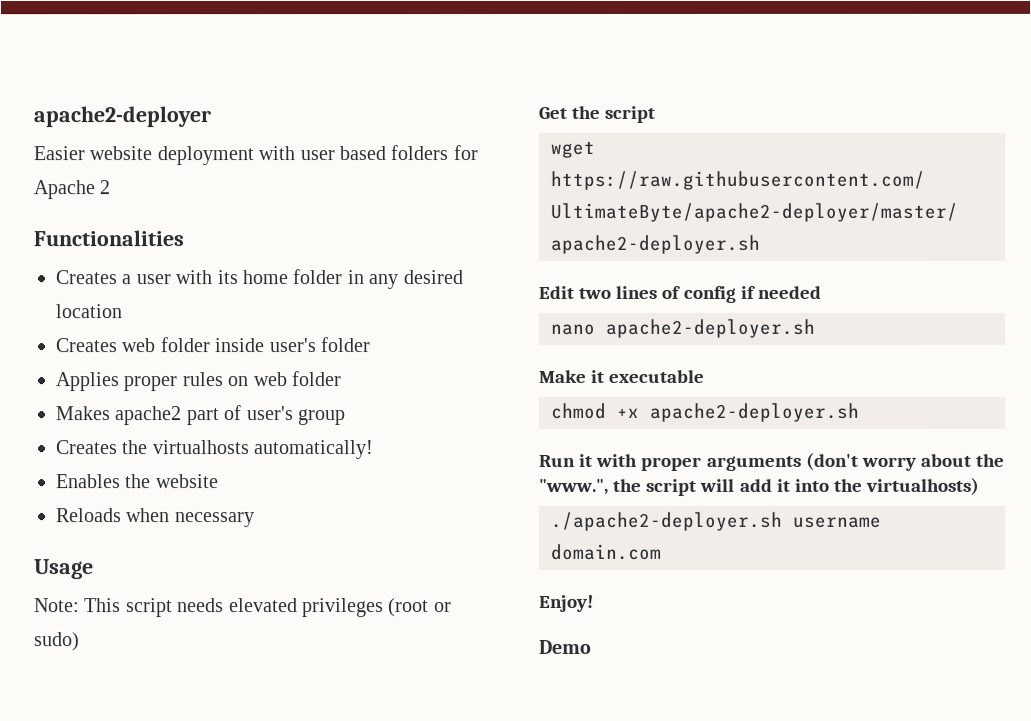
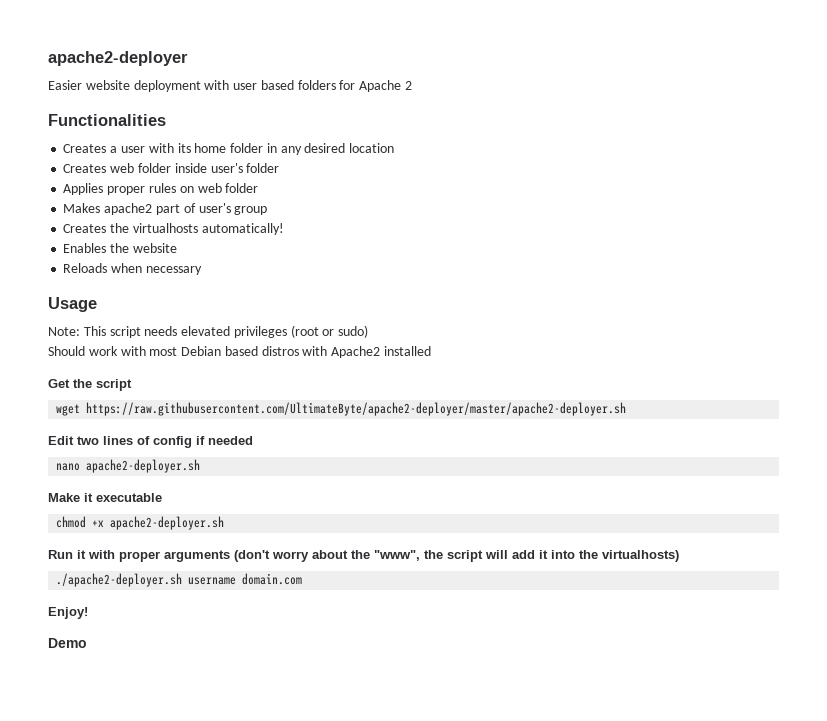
(80, 642) none -> [48,346,432,358] // Should work with most Debian based distros with Apache2 installed
[539,478,609,495] "www.", -> [374,550,420,561] "www",

